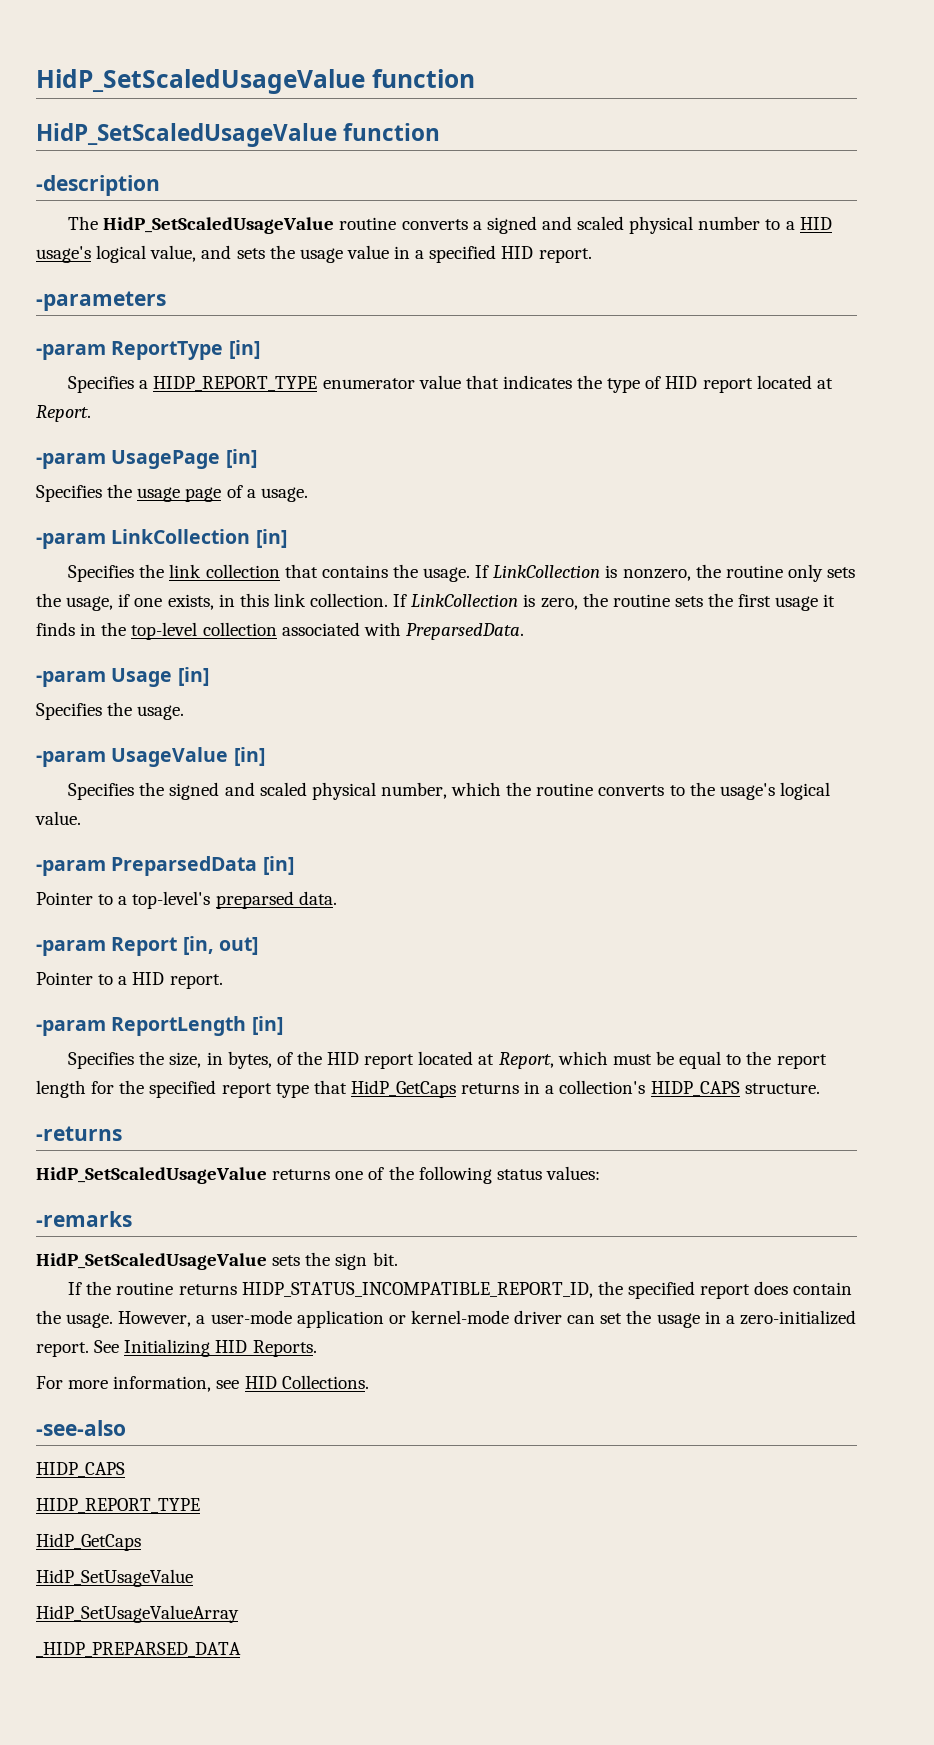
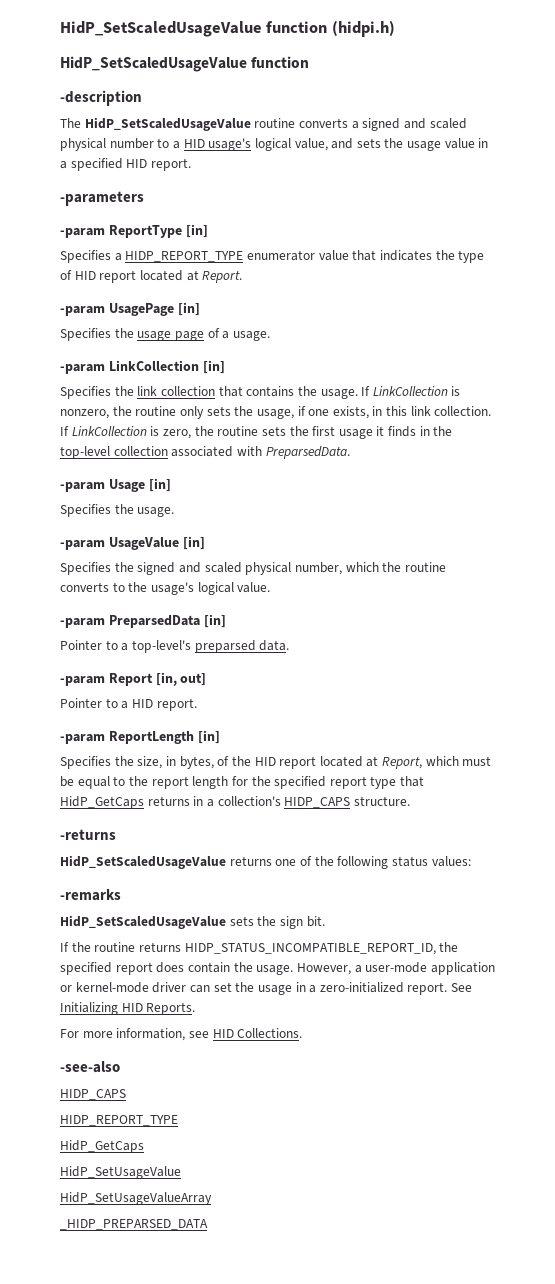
[36,69,475,94] HidP_SetScaledUsageValue function -> [60,20,395,37] HidP_SetScaledUsageValue function (hidpi.h)

